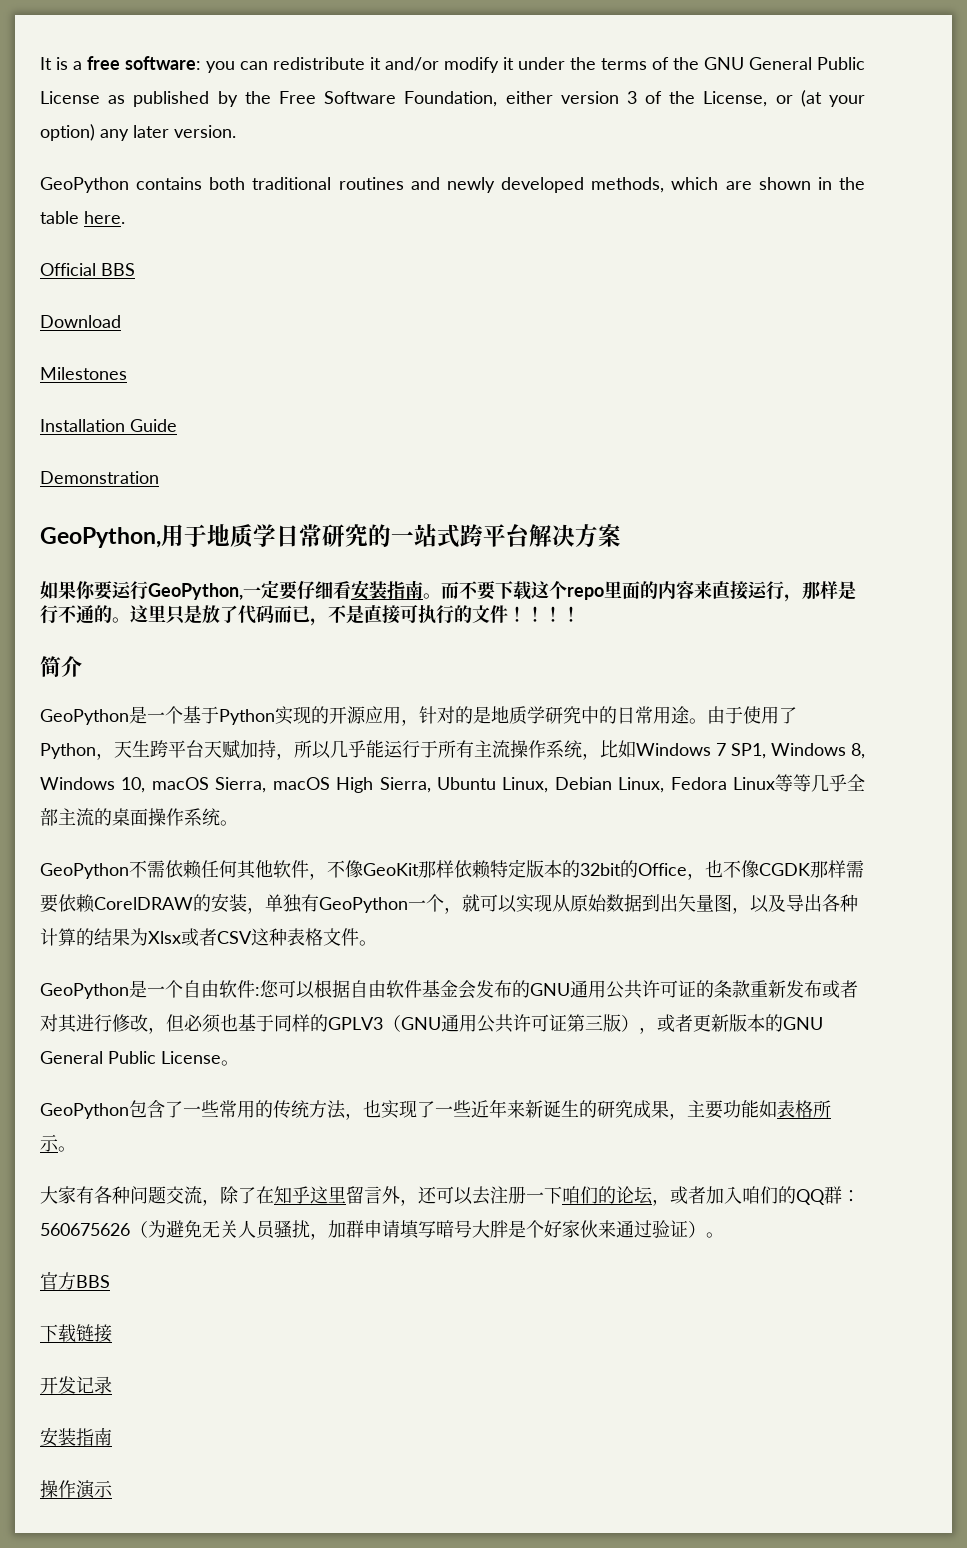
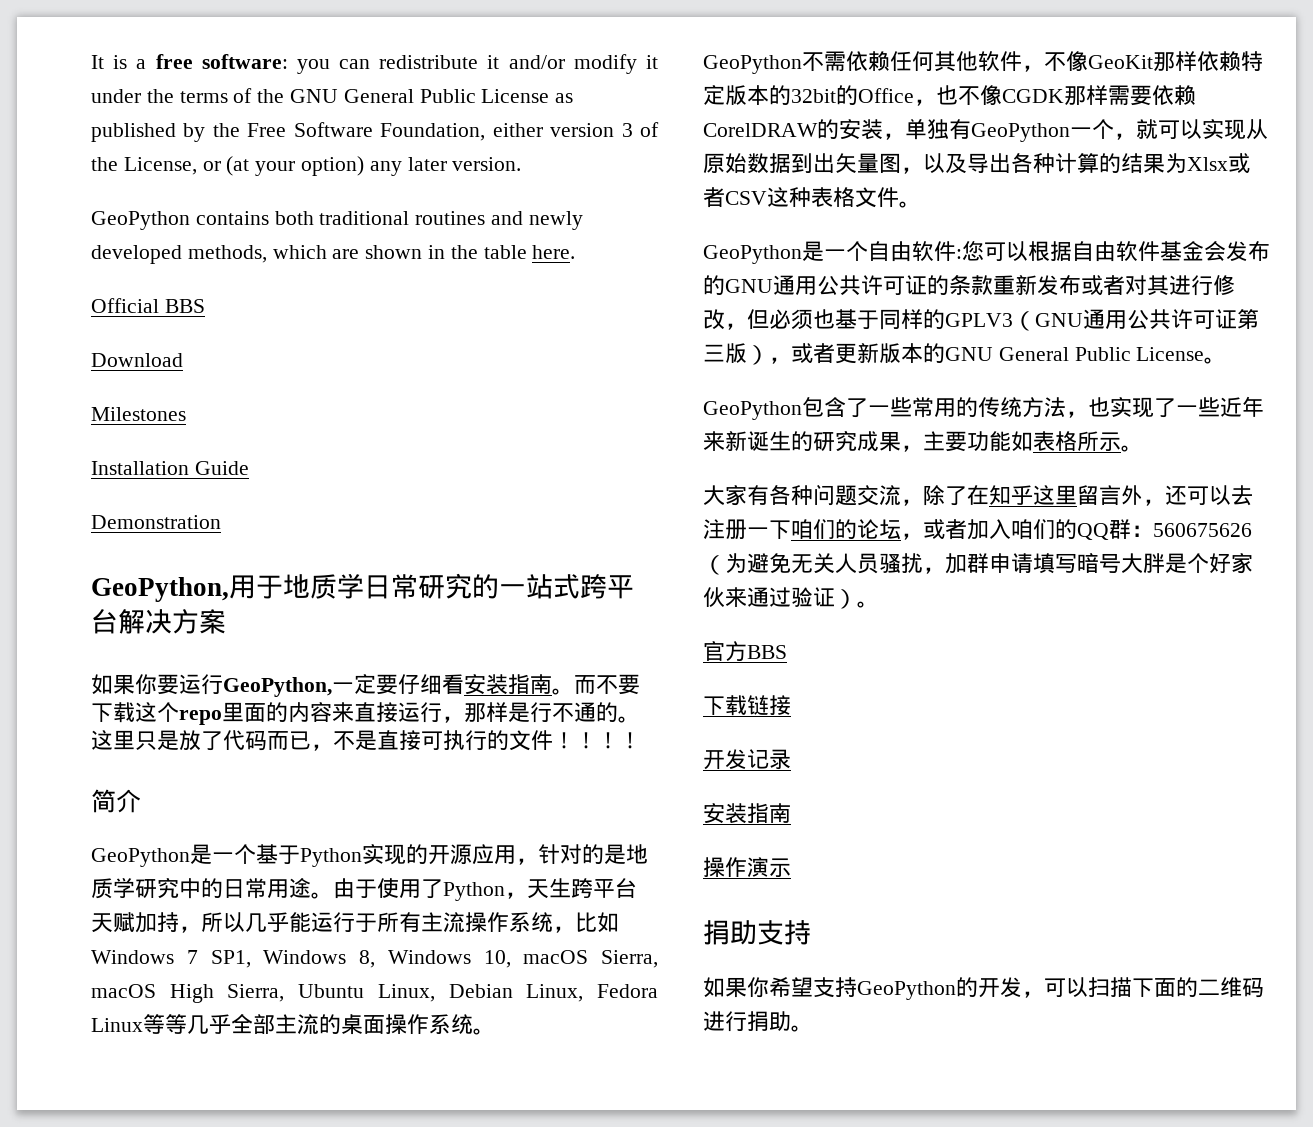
(113, 1489) none -> [703,920,811,945] [703,977,1264,1000] [703,1011,813,1032] // 捐助支持 // 如果你希望支持GeoPython的开发，可以扫描下面的二维码进行捐助。

